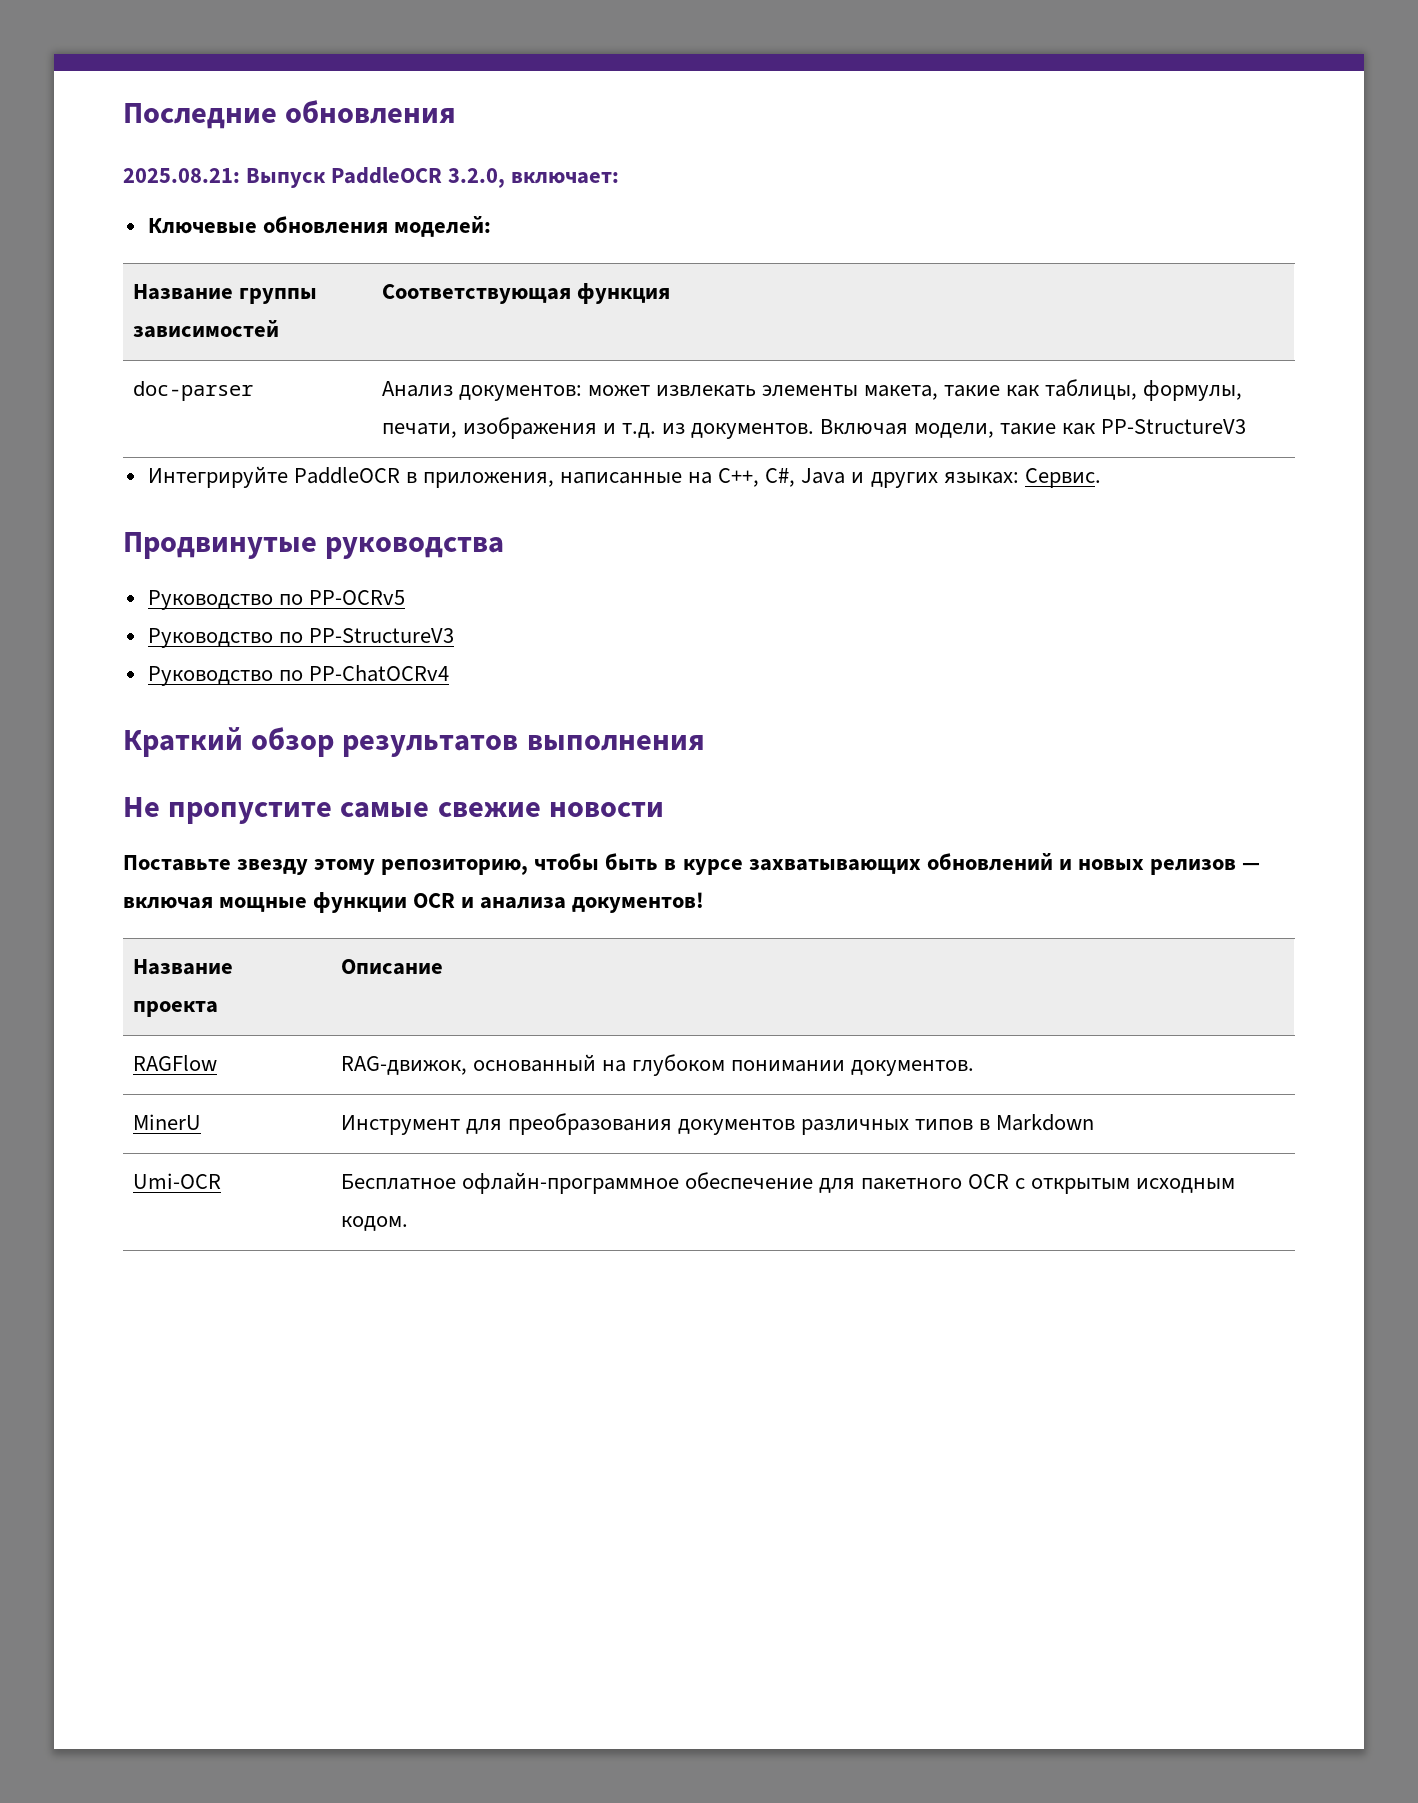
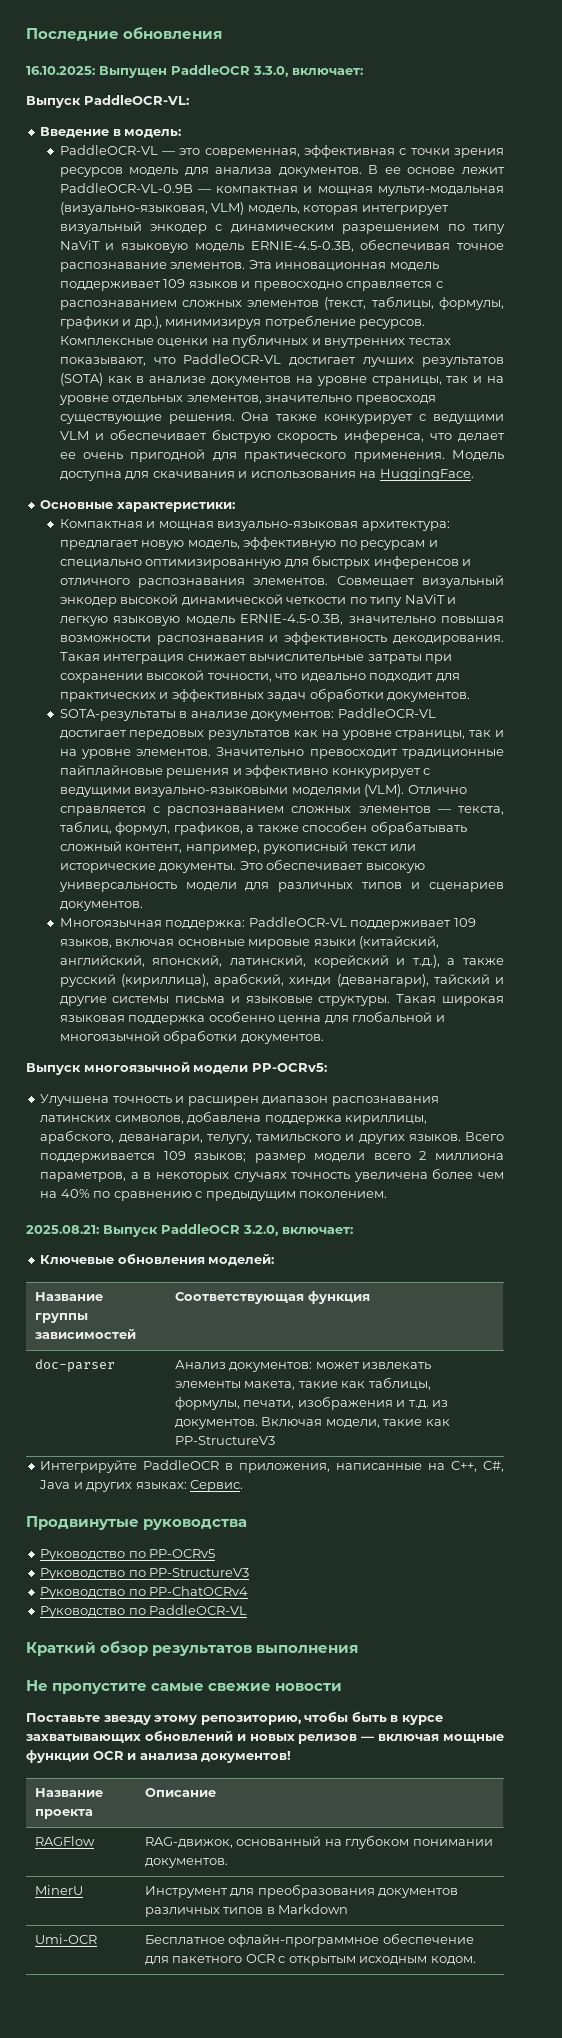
(457, 112) none -> [26,65,363,78] [26,95,189,108] [40,127,182,138] [59,145,504,158] [59,165,505,177] [59,183,504,196] [59,202,449,215] [59,221,505,234] [59,239,504,253] [59,260,439,272] [59,279,443,291] [59,296,504,310] [59,315,426,329] [59,334,451,348] [59,354,505,367] [59,373,504,386] [58,395,436,405] [59,412,504,424] [59,429,506,443] [59,449,504,462] [59,468,474,481] [40,500,235,512] [59,519,450,531] [59,537,438,550] [59,555,472,569] [59,575,504,588] [59,594,457,607] [59,614,504,626] [59,632,504,645] [59,652,453,664] [59,670,460,683] [59,688,471,702] [59,708,436,721] [59,730,504,740] [59,747,504,759] [59,765,431,778] [59,784,467,797] [59,806,505,816] [59,821,467,835] [59,841,417,854] [59,859,425,873] [58,882,504,892] [59,901,143,911] [59,917,476,930] [59,936,440,949] [59,955,504,968] [59,973,505,987] [59,994,505,1006] [59,1011,445,1025] [59,1030,324,1044] [26,1062,327,1075] [40,1094,439,1106] [40,1111,428,1125] [40,1130,504,1144] [40,1151,504,1163] [40,1168,504,1182] [40,1189,388,1201] // 16.10.2025: Выпущен PaddleOCR 3.3.0, включает: // Выпуск PaddleOCR-VL: // Введение в модель: // PaddleOCR-VL — это современная, эффективная с точки зрения ресурсов модель для анализа документов. В ее основе лежит PaddleOCR-VL-0.9B — компактная и мощная мульти-модальная (визуально-языковая, VLM) модель, которая интегрирует визуальный энкодер с динамическим разрешением по типу NaViT и языковую модель ERNIE-4.5-0.3B, обеспечивая точное распознавание элементов. Эта инновационная модель поддерживает 109 языков и превосходно справляется с распознаванием сложных элементов (текст, таблицы, формулы, графики и др.), минимизируя потребление ресурсов. Комплексные оценки на публичных и внутренних тестах показывают, что PaddleOCR-VL достигает лучших результатов (SOTA) как в анализе документов на уровне страницы, так и на уровне отдельных элементов, значительно превосходя существующие решения. Она также конкурирует с ведущими VLM и обеспечивает быструю скорость инференса, что делает ее очень пригодной для практического применения. Модель доступна для скачивания и использования на HuggingFace. // Основные характеристики: // Компактная и мощная визуально-языковая архитектура: предлагает новую модель, эффективную по ресурсам и специально оптимизированную для быстрых инференсов и отличного распознавания элементов. Совмещает визуальный энкодер высокой динамической четкости по типу NaViT и легкую языковую модель ERNIE-4.5-0.3B, значительно повышая возможности распознавания и эффективность декодирования. Такая интеграция снижает вычислительные затраты при сохранении высокой точности, что идеально подходит для практических и эффективных задач обработки документов. // SOTA-результаты в анализе документов: PaddleOCR-VL достигает передовых результатов как на уровне страницы, так и на уровне элементов. Значительно превосходит традиционные пайплайновые решения и эффективно конкурирует с ведущими визуально-языковыми моделями (VLM). Отлично справляется с распознаванием сложных элементов — текста, таблиц, формул, графиков, а также способен обрабатывать сложный контент, например, рукописный текст или исторические документы. Это обеспечивает высокую универсальность модели для различных типов и сценариев документов. // Многоязычная поддержка: PaddleOCR-VL поддерживает 109 языков, включая основные мировые языки (китайский, английский, японский, латинский, корейский и т.д.), а также русский (кириллица), арабский, хинди (деванагари), тайский и другие системы письма и языковые структуры. Такая широкая языковая поддержка особенно ценна для глобальной и многоязычной обработки документов. // Выпуск многоязычной модели PP-OCRv5: // Улучшена точность и расширен диапазон распознавания латинских символов, добавлена поддержка кириллицы, арабского, деванагари, телугу, тамильского и других языков. Всего поддерживается 109 языков; размер модели всего 2 миллиона параметров, а в некоторых случаях точность увеличена более чем на 40% по сравнению с предыдущим поколением.
(449, 673) none -> [40,1605,248,1618] // Руководство по PaddleOCR-VL

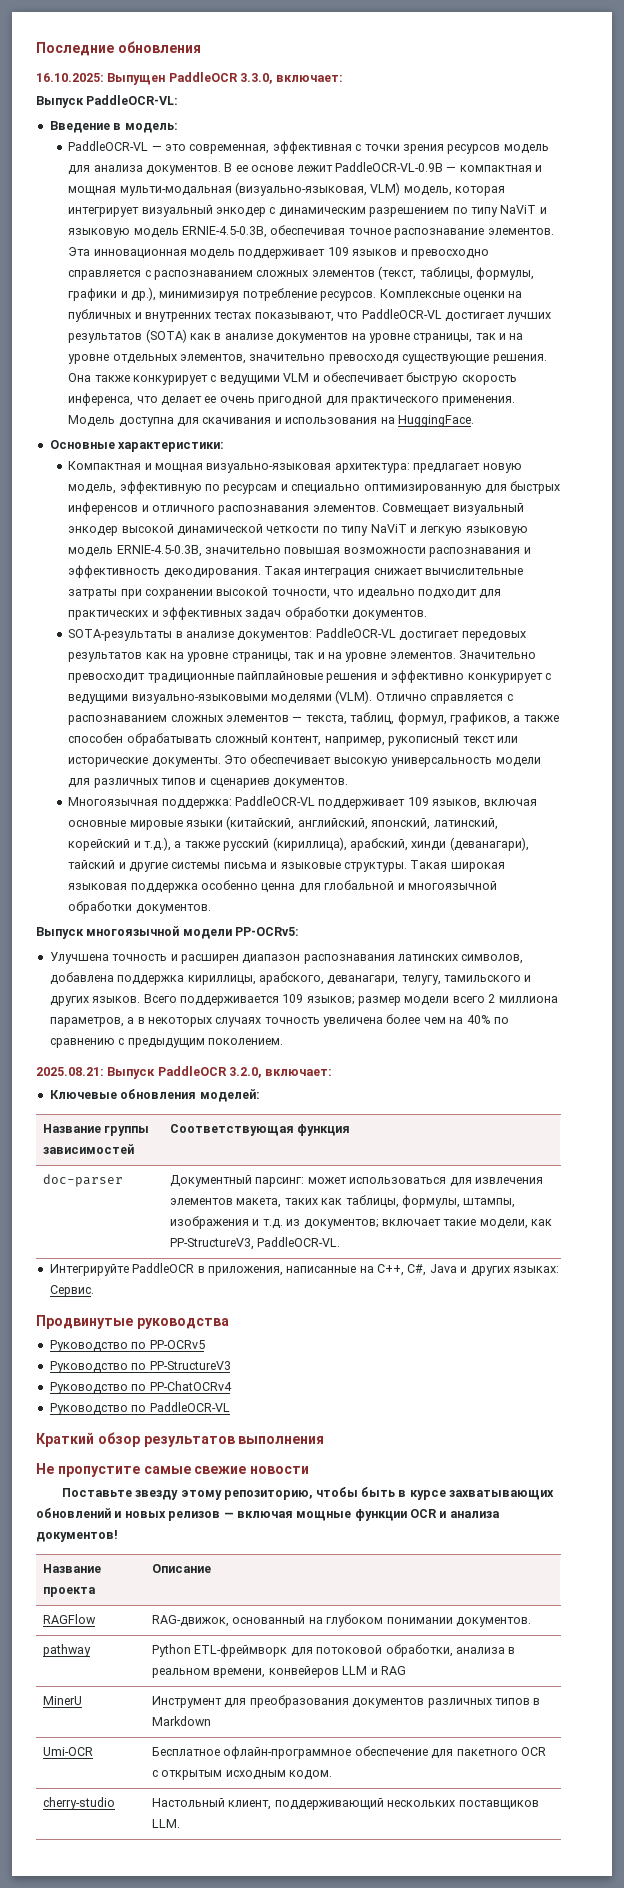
[174,1360,432,1372] [174,1381,338,1390] Анализ документов: может извлекать элементы макета, такие -> [169,1175,543,1187] [169,1198,318,1208] Документный парсинг: может использоваться для извлечения элементов макета, таких
[243,1400,295,1409] печати, -> [463,1198,516,1208] штампы,
[174,1417,450,1429] [174,1436,275,1445] документов. Включая модели, такие как PP-StructureV3 -> [303,1219,552,1229] [169,1237,341,1250] документов; включает такие модели, как PP-StructureV3, PaddleOCR-VL.
(228, 1863) none -> [42,1644,91,1657] [151,1644,516,1657] [151,1666,406,1678] // pathway | Python ETL-фреймворк для потоковой обработки, анализа в реальном времени, конвейеров LLM и RAG
(476, 1960) none -> [42,1797,115,1810] [151,1798,539,1810] [151,1819,180,1828] // cherry-studio | Настольный клиент, поддерживающий нескольких поставщиков LLM.

